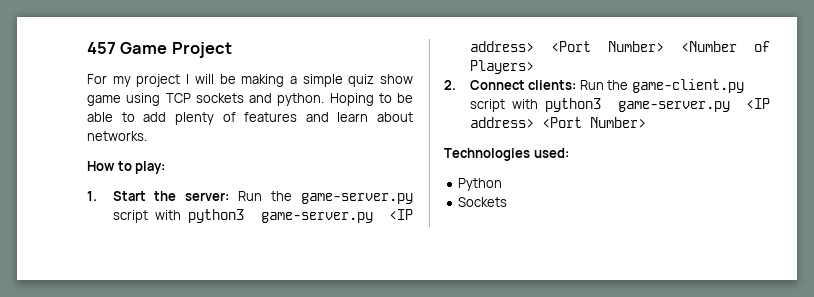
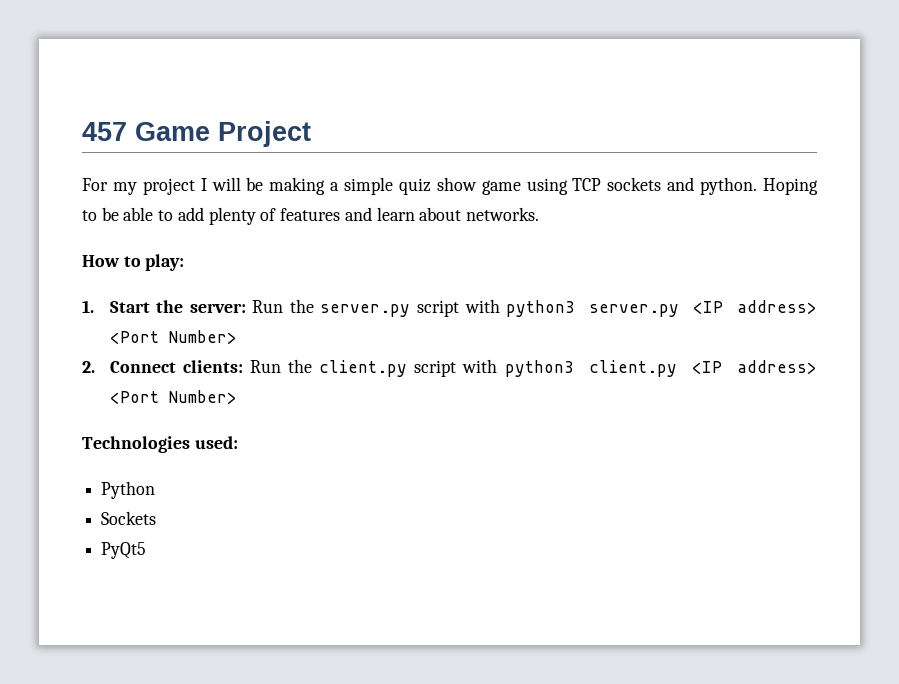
[301,193,413,204] [112,209,414,223] [469,41,770,52] [469,60,534,74] game-server.py script with python3 game-server.py <IP address> <Port Number> <Number of Players> -> [320,299,818,317] [109,330,237,344] server.py script with python3 server.py <IP address> <Port Number>
[631,79,744,93] [469,98,730,112] game-client.py script with python3 game-server.py -> [319,359,677,377] client.py script with python3 client.py
(508, 202) none -> [101,542,147,559] // PyQt5

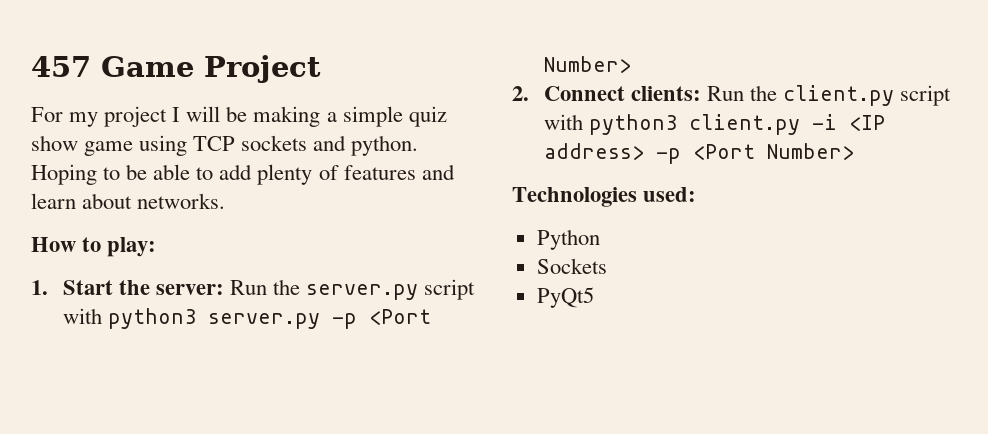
[693,300,818,314] <IP address> -> [331,313,357,329] -p
[691,360,817,374] <IP address> -> [811,114,885,131] [543,143,681,164] -i <IP address> -p

